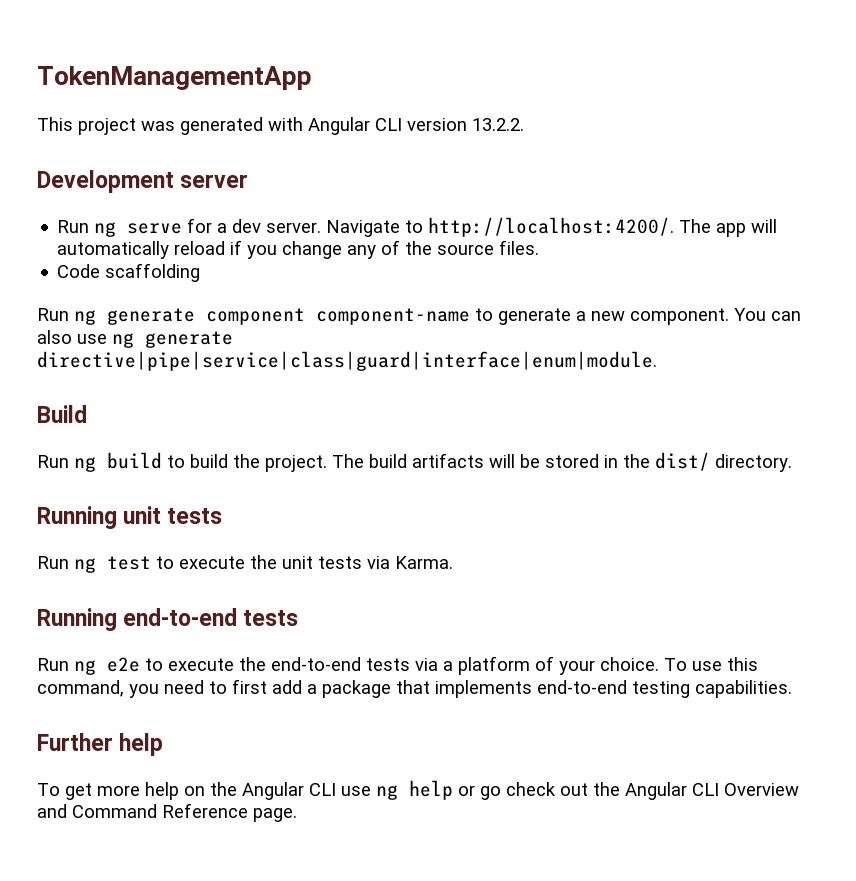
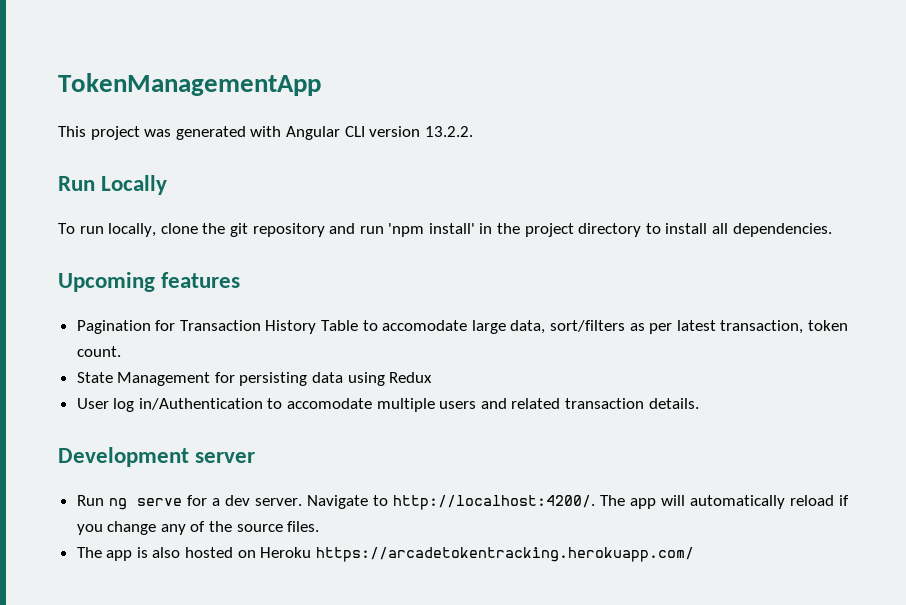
(524, 124) none -> [58,175,168,195] [58,223,832,237] [58,272,241,292] [76,320,849,334] [76,346,121,357] [76,372,433,386] [76,398,699,412] // Run Locally // To run locally, clone the git repository and run 'npm install' in the project directory to install all dependencies. // Upcoming features // Pagination for Transaction History Table to accomodate large data, sort/filters as per latest transaction, token count. // State Management for persisting data using Redux // User log in/Authentication to accomodate multiple users and related transaction details.
[57,263,201,282] [37,308,801,325] [37,330,233,348] [37,351,657,371] [37,405,87,423] [37,452,792,472] [37,506,223,529] [37,555,453,573] [37,608,299,631] [37,656,758,675] [37,679,792,698] [37,733,164,756] [37,780,799,800] [37,803,297,822] Code scaffolding // Run ng generate component component-name to generate a new component. You can also use ng generate directive|pipe|service|class|guard|interface|enum|module. // Build // Run ng build to build the project. The build artifacts will be stored in the dist/ directory. // Running unit tests // Run ng test to execute the unit tests via Karma. // Running end-to-end tests // Run ng e2e to execute the end-to-end tests via a platform of your choice. To use this command, you need to first add a package that implements end-to-end testing capabilities. // Further help // To get more help on the Angular CLI use ng help or go check out the Angular CLI Overview and Command Reference page. -> [76,547,694,562] The app is also hosted on Heroku https://arcadetokentracking.herokuapp.com/

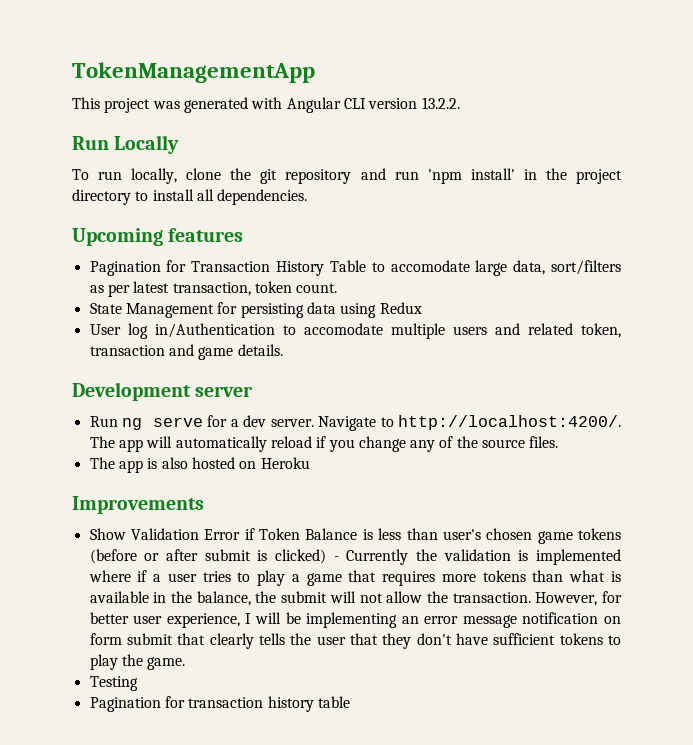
[565,398,645,409] transaction -> [580,323,621,338] [89,344,234,360] token, transaction and game
[315,547,694,562] https://arcadetokentracking.herokuapp.com/ -> [72,496,204,514] [89,528,622,544] [89,549,622,565] [88,570,621,586] [89,591,622,606] [89,612,621,628] [89,633,622,649] [89,654,186,670] [89,676,138,691] [89,696,350,712] // Improvements // Show Validation Error if Token Balance is less than user's chosen game tokens (before or after submit is clicked) - Currently the validation is implemented where if a user tries to play a game that requires more tokens than what is available in the balance, the submit will not allow the transaction. However, for better user experience, I will be implementing an error message notification on form submit that clearly tells the user that they don't have sufficient tokens to play the game. // Testing // Pagination for transaction history table

